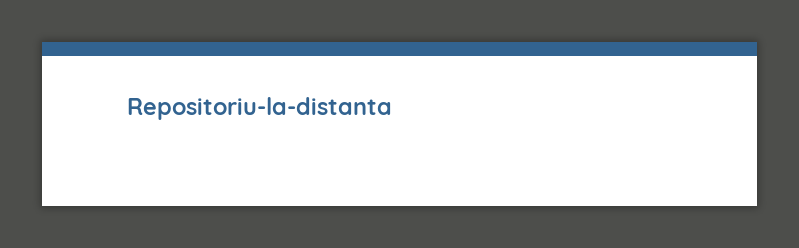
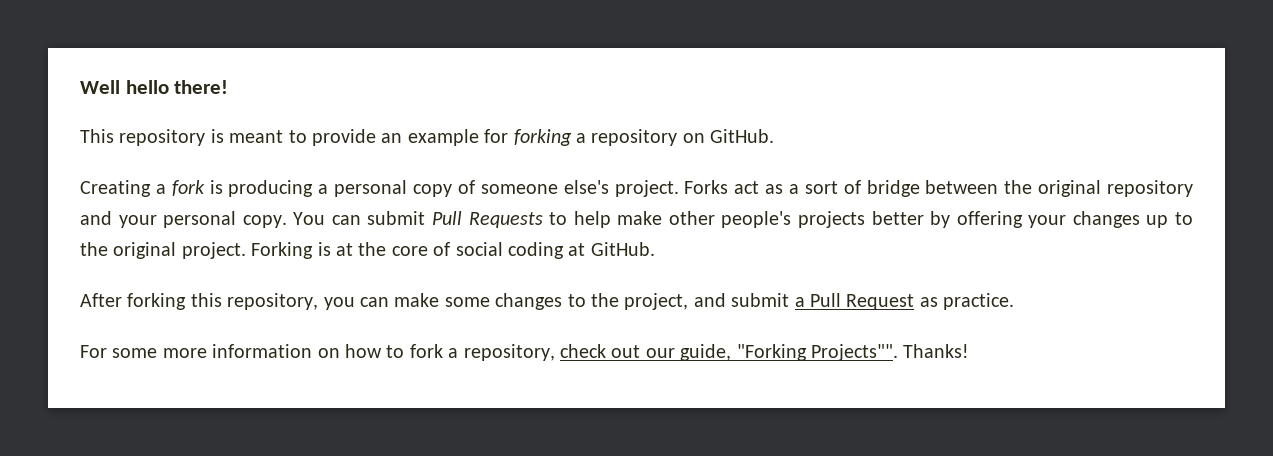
[127,97,392,120] Repositoriu-la-distanta -> [80,80,229,94] [80,129,775,146] [80,180,1194,197] [80,211,1193,228] [80,242,655,259] [80,293,1015,310] [80,344,970,361] Well hello there! // This repository is meant to provide an example for forking a repository on GitHub. // Creating a fork is producing a personal copy of someone else's project. Forks act as a sort of bridge between the original repository and your personal copy. You can submit Pull Requests to help make other people's projects better by offering your changes up to the original project. Forking is at the core of social coding at GitHub. // After forking this repository, you can make some changes to the project, and submit a Pull Request as practice. // For some more information on how to fork a repository, check out our guide, "Forking Projects"". Thanks!

